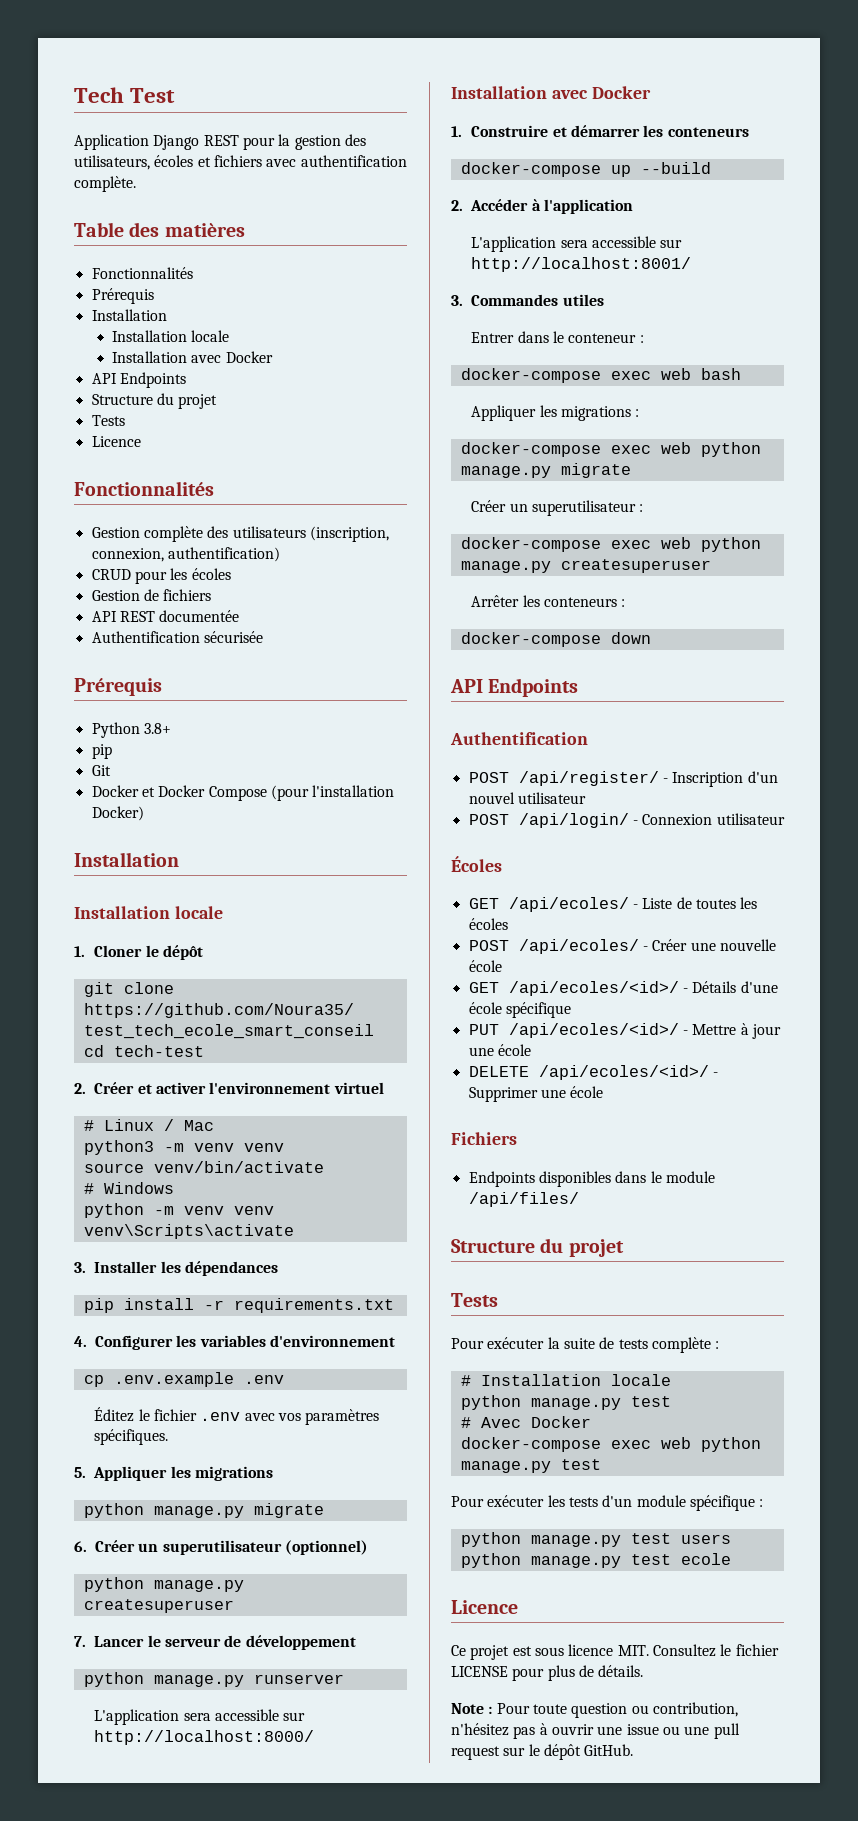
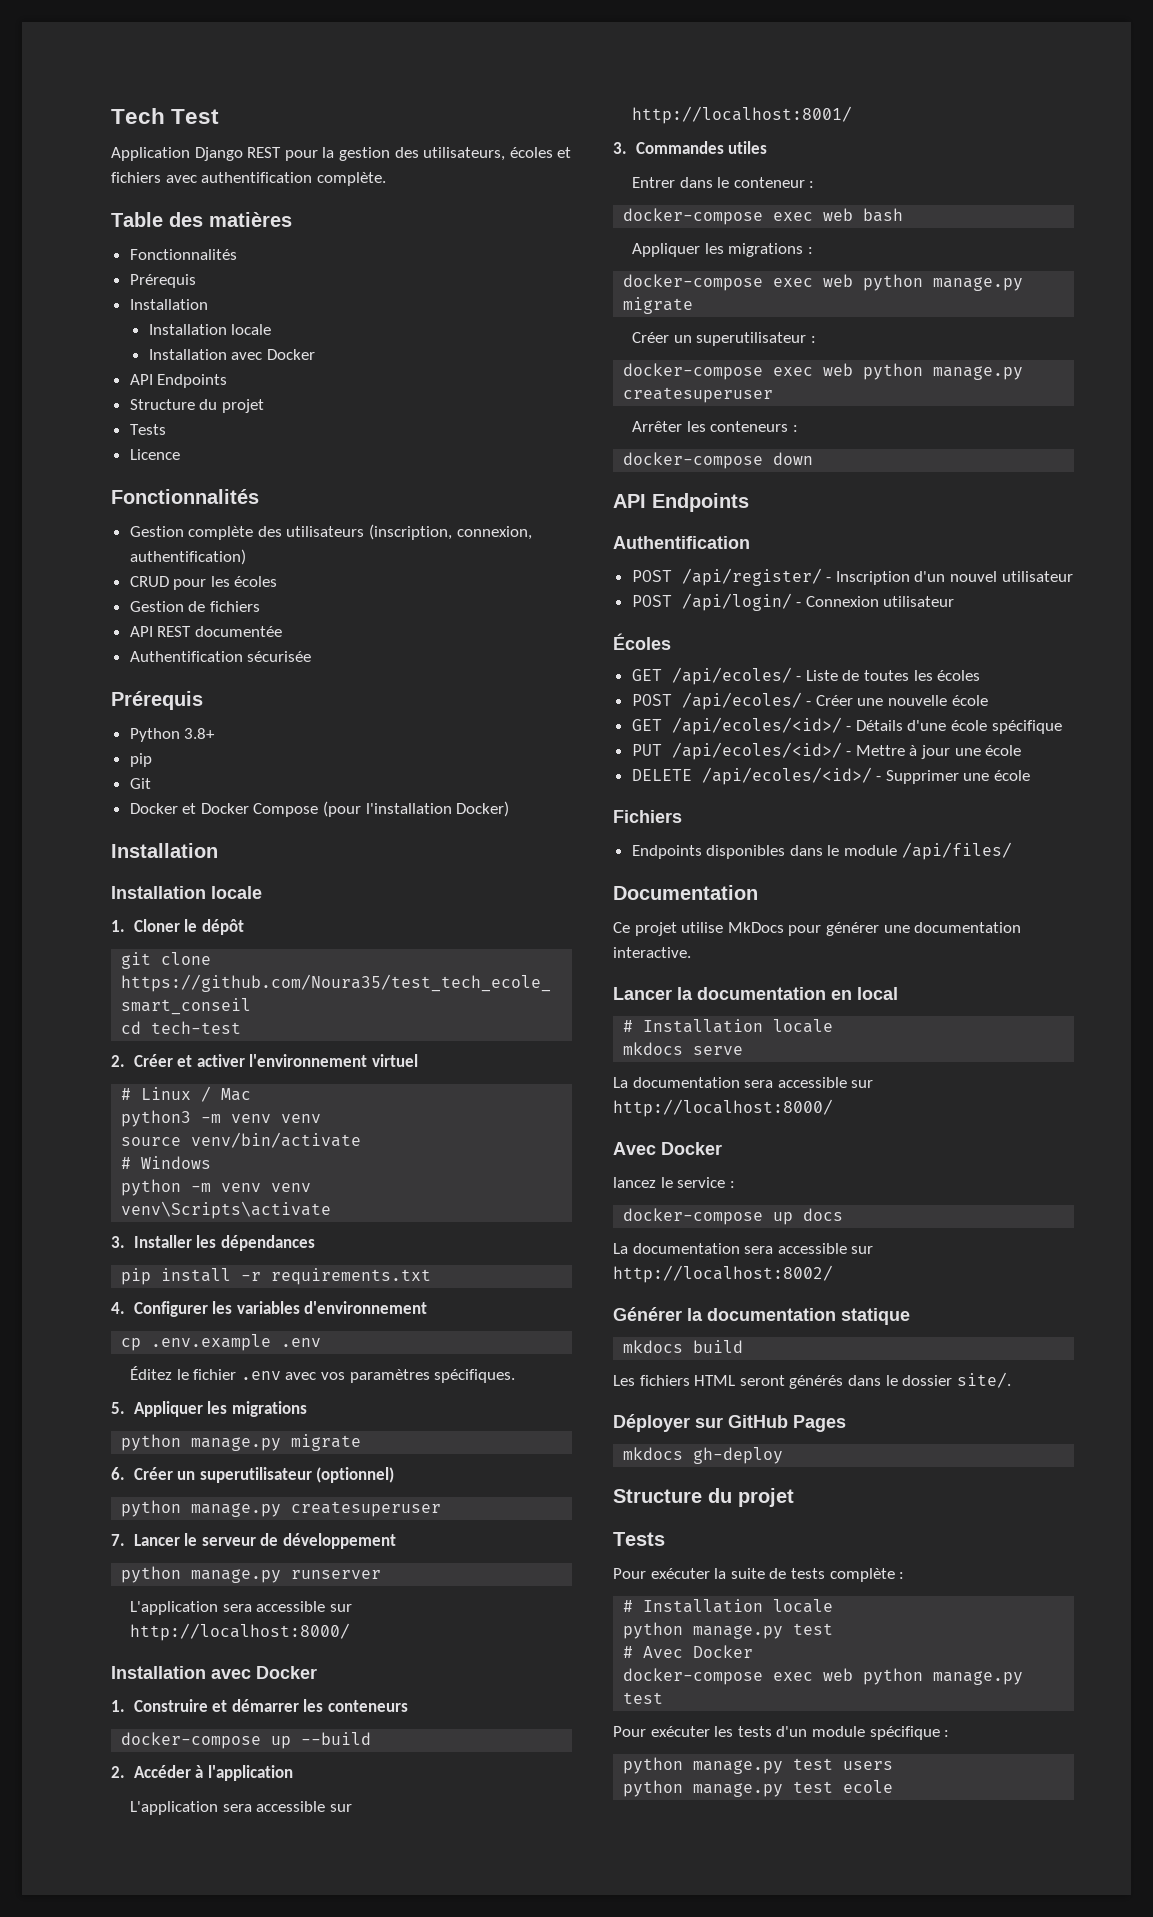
(579, 1199) none -> [613,885,758,900] [613,922,1022,936] [613,947,691,958] [613,987,898,1000] [623,1019,834,1033] [623,1042,744,1055] [613,1077,874,1088] [613,1099,833,1117] [613,1142,722,1155] [613,1177,735,1188] [623,1208,844,1225] [613,1243,874,1254] [613,1265,833,1283] [613,1307,910,1325] [623,1340,744,1353] [613,1372,1011,1389] [613,1414,846,1432] [623,1447,784,1464] // Documentation // Ce projet utilise MkDocs pour générer une documentation interactive. // Lancer la documentation en local // # Installation locale // mkdocs serve // La documentation sera accessible sur http://localhost:8000/ // Avec Docker // lancez le service : // docker-compose up docs // La documentation sera accessible sur http://localhost:8002/ // Générer la documentation statique // mkdocs build // Les fichiers HTML seront générés dans le dossier site/. // Déployer sur GitHub Pages // mkdocs gh-deploy
[451,1600,518,1614] [451,1644,779,1660] [451,1665,644,1681] [451,1702,738,1718] [451,1723,740,1739] [451,1744,634,1760] // Licence // Ce projet est sous licence MIT. Consultez le fichier LICENSE pour plus de détails. // Note : Pour toute question ou contribution, n'hésitez pas à ouvrir une issue ou une pull request sur le dépôt GitHub. -> (894, 1786) none

